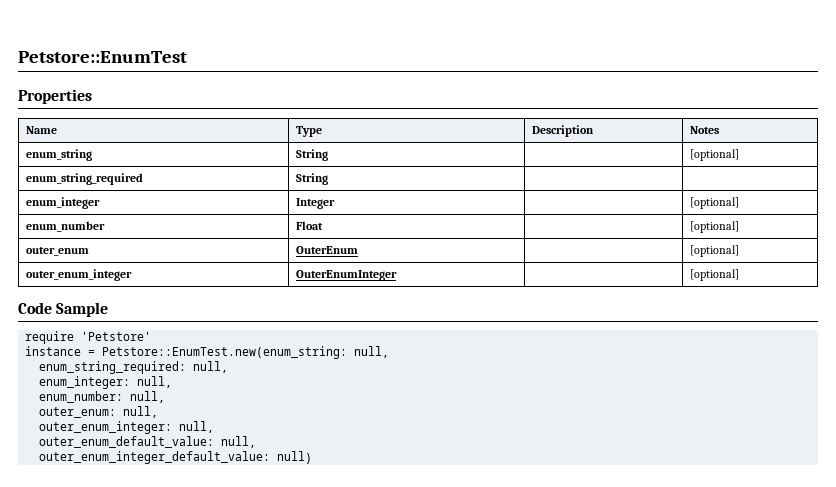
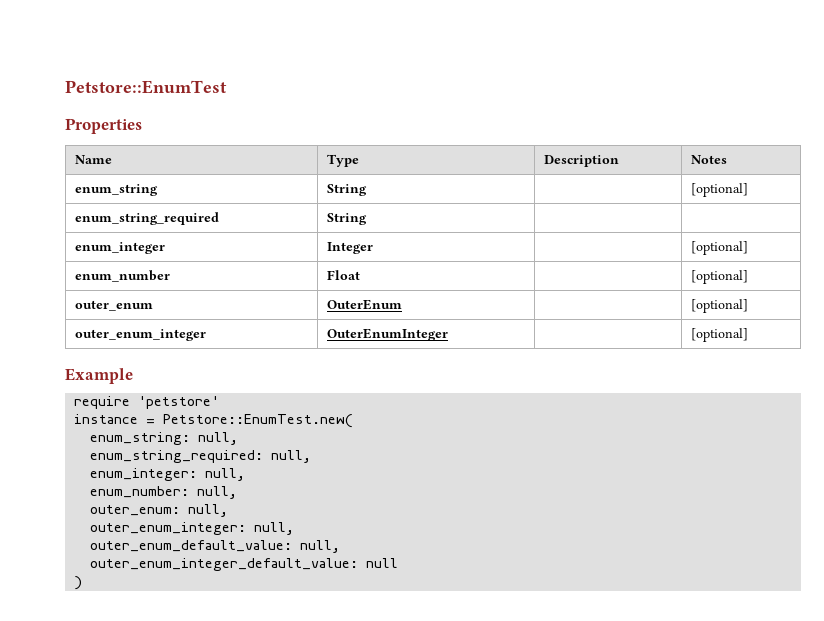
[18,302,109,317] Code Sample -> [65,368,133,384] Example
[81,332,152,341] 'Petstore' -> [138,396,220,409] 'petstore'
[102,346,348,359] Petstore::EnumTest.new(enum_string: -> [163,414,354,428] [90,432,191,445] Petstore::EnumTest.new( // enum_string:
[277,451,313,464] null) -> [366,558,399,568] [74,576,83,590] null // )

